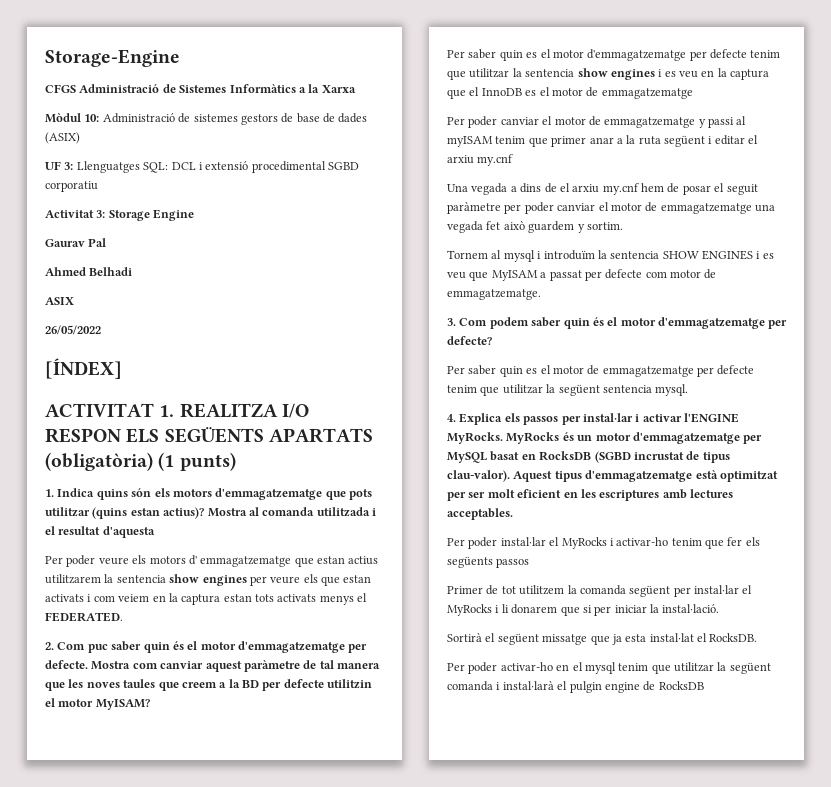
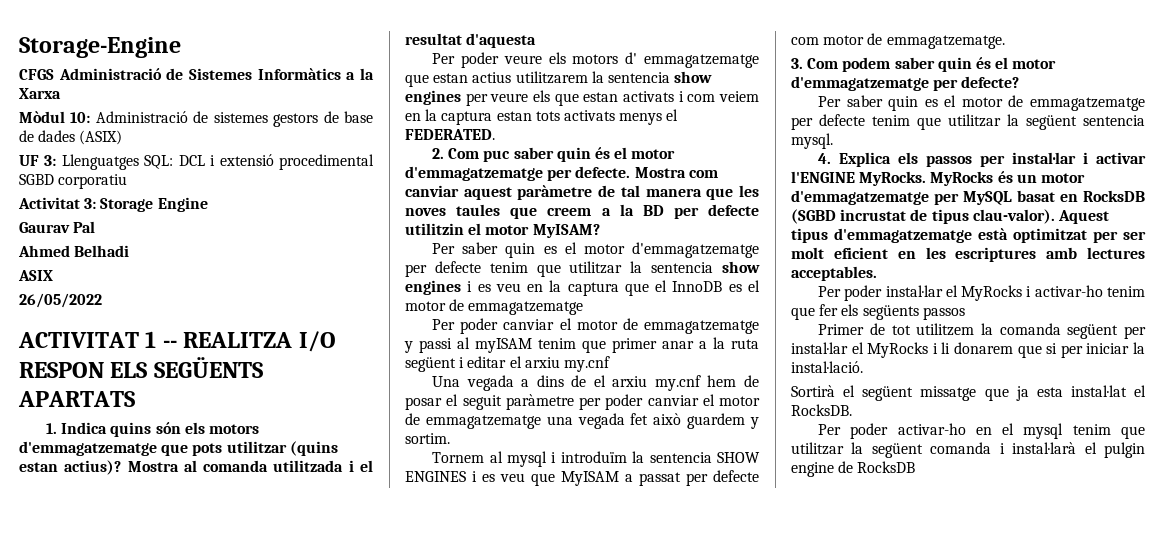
[45,358,122,379] // [ÍNDEX] -> (102, 300) none
[159,405,175,417] 1. -> [145,331,177,348] 1 --
[45,452,236,471] (obligatòria) (1 punts) -> (135, 399) none

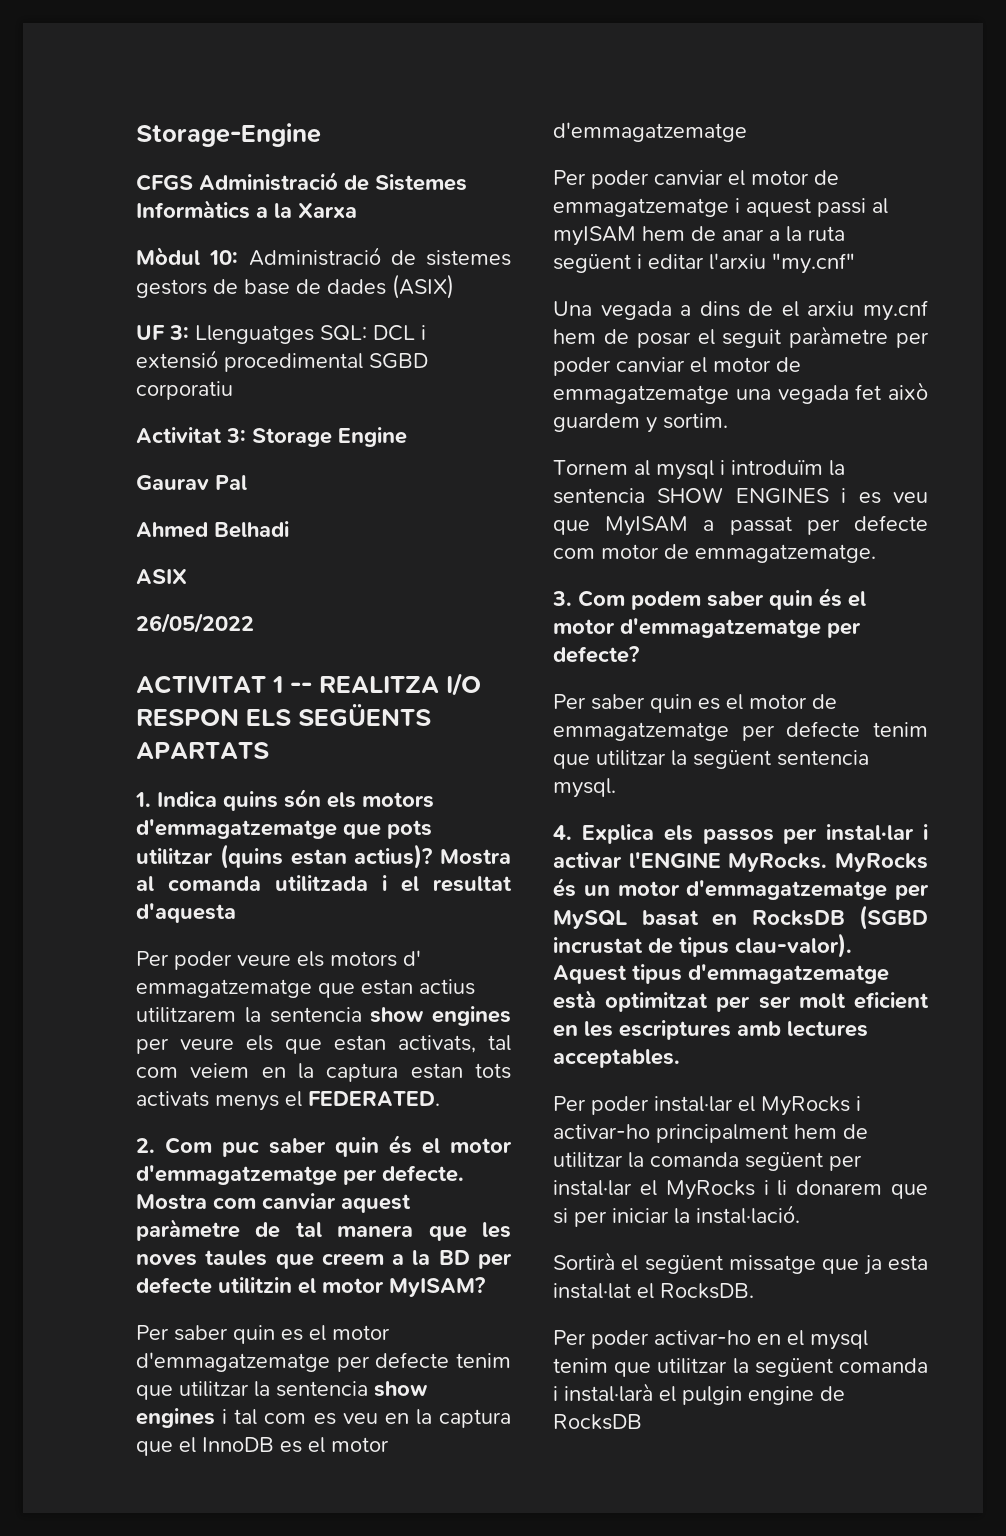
[623,91,684,102] activats i -> [398,1035,511,1053] activats, tal
(473, 286) none -> [234,1409,307,1425] tal com
[449,299,584,315] de emmagatzematge -> [553,122,747,142] d'emmagatzematge
[404,341,413,353] y -> [735,198,811,217] i aquest
[538,338,657,353] tenim que primer -> [642,226,716,241] hem de
[509,356,610,372] el arxiu my.cnf -> [709,253,855,274] l'arxiu "my.cnf"
[1107,286,1145,297] [791,304,965,320] [818,323,975,336] tenim que fer els següents passos // Primer de tot utilitzem -> [656,1124,868,1143] [553,1152,623,1168] principalment hem de utilitzar

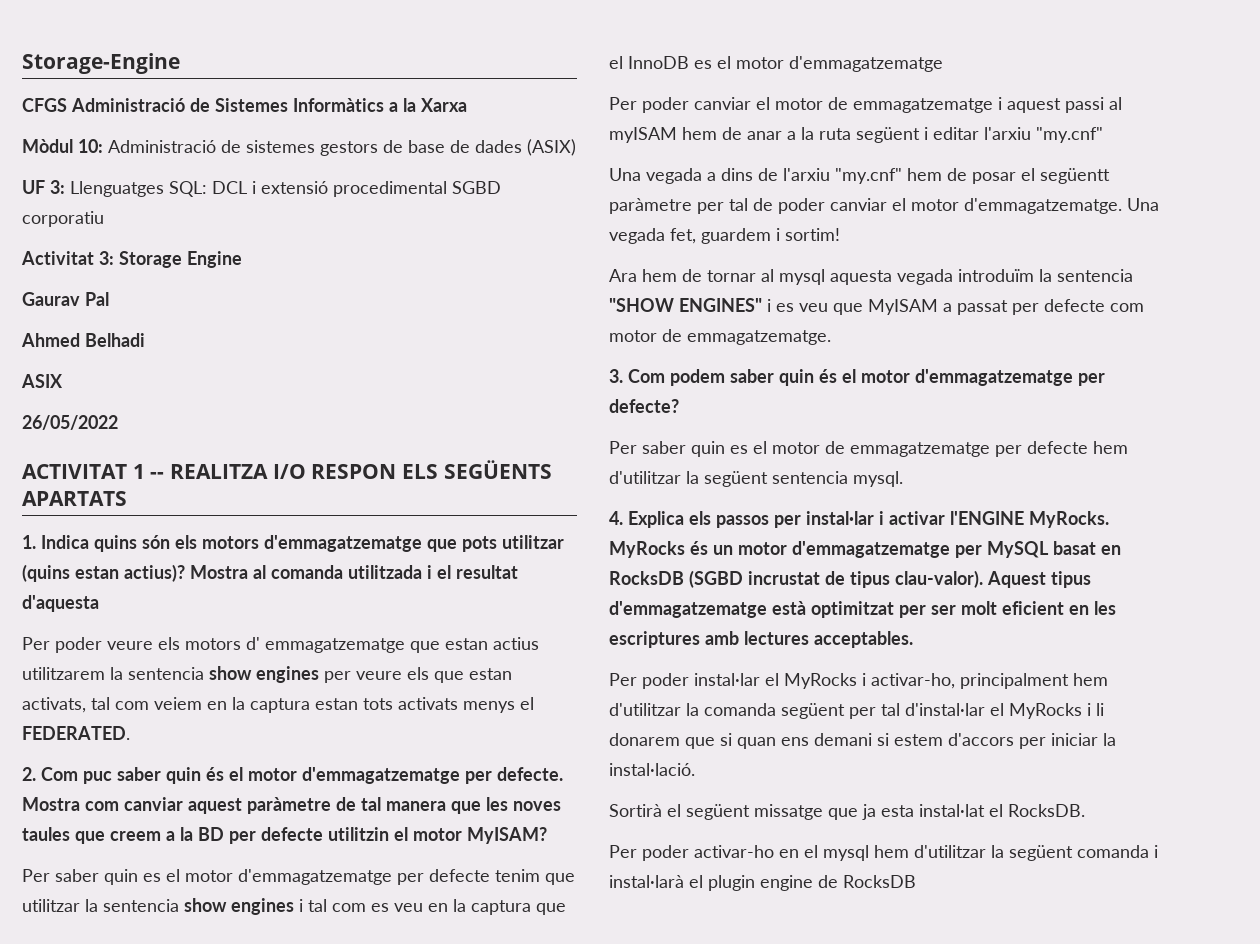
[781,300,928,321] el arxiu my.cnf -> [783,168,902,184] l'arxiu "my.cnf"
[722,329,782,348] seguit -> [1040,168,1110,184] següentt
[553,357,801,376] [553,382,928,404] [553,413,728,433] [553,460,725,480] poder canviar el motor de emmagatzematge una vegada fet això guardem y sortim. // Tornem al mysql i -> [729,198,1159,214] [609,228,840,244] [609,269,953,285] tal de poder canviar el motor d'emmagatzematge. Una vegada fet, guardem i sortim! // Ara hem de tornar al mysql aquesta vegada
[657,487,829,504] SHOW ENGINES -> [609,298,762,312] "SHOW ENGINES"
[873,722,928,737] [553,750,666,769] tenim que utilitzar -> [1093,441,1128,454] [609,471,681,484] hem d'utilitzar
[553,1124,650,1139] activar-ho -> [871,673,955,689] activar-ho,
[843,1124,868,1139] [553,1152,623,1168] de utilitzar -> [609,703,681,716] d'utilitzar
[553,1180,632,1196] instal·lar -> [881,703,985,716] tal d'instal·lar
(568, 1216) none -> [737,733,1014,749] quan ens demani si estem d'accors
[553,1358,728,1377] tenim que utilitzar -> [874,845,986,858] hem d'utilitzar
[682,1386,742,1405] pulgin -> [708,875,755,891] plugin

